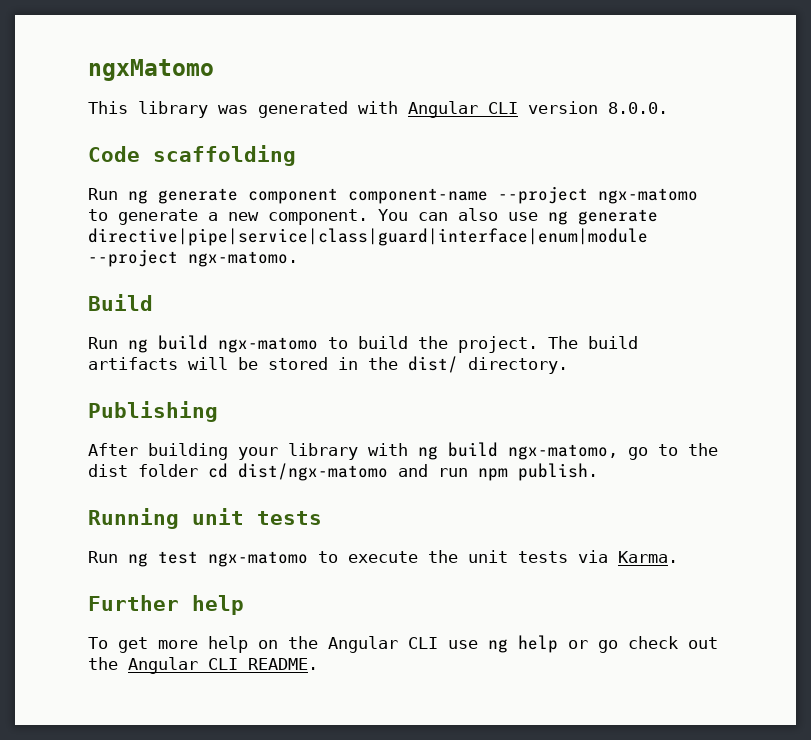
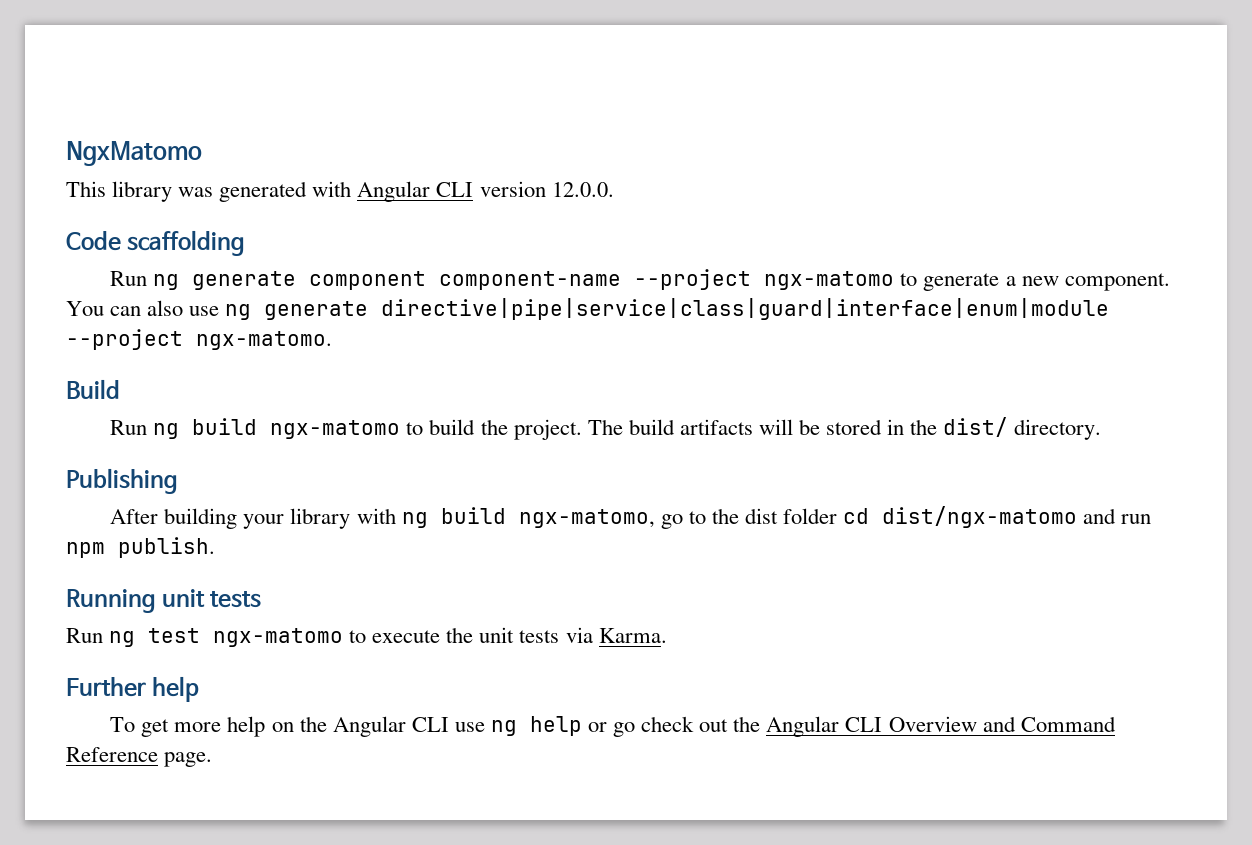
[88,59,214,81] ngxMatomo -> [66,141,202,166] NgxMatomo
[608,102,668,114] 8.0.0. -> [551,182,614,197] 12.0.0.
[248,658,318,670] README. -> [888,716,1116,732] [66,747,213,767] Overview and Command Reference page.

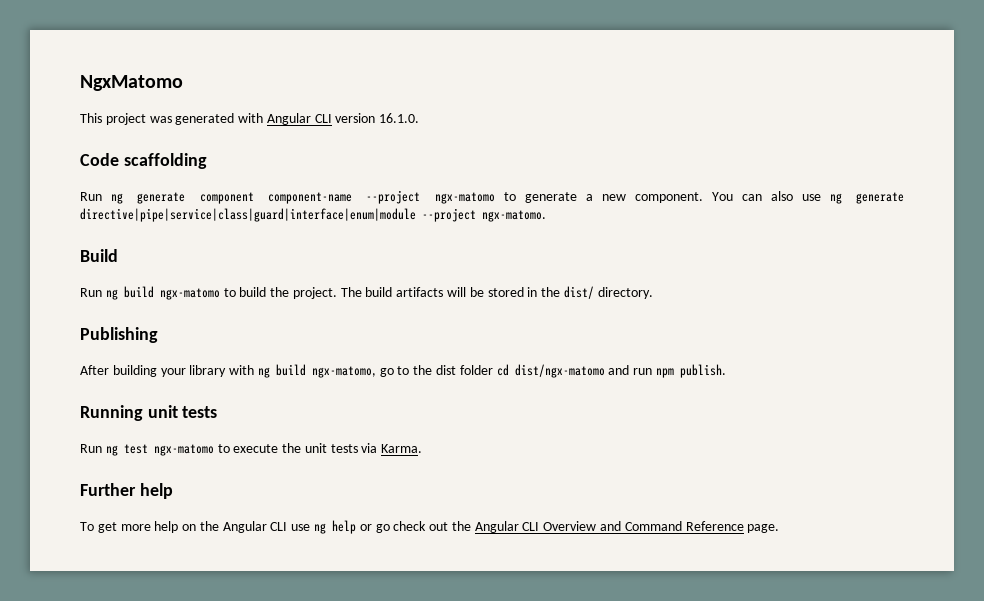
[112,181,173,202] library -> [105,113,146,125] project
[551,182,614,197] 12.0.0. -> [379,113,420,123] 16.1.0.

